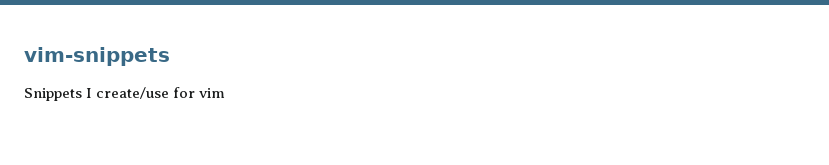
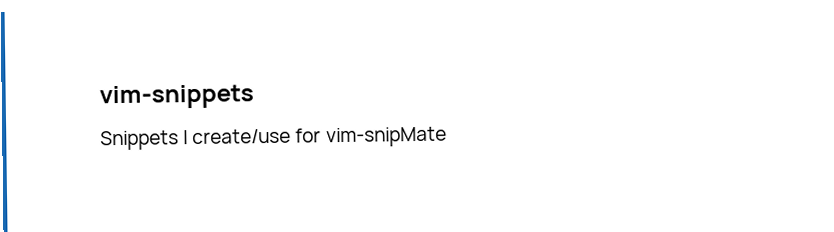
[199,88,226,98] vim -> [325,126,447,148] vim-snipMate

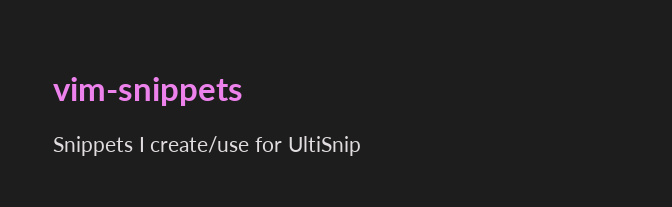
[325,126,447,148] vim-snipMate -> [287,136,361,156] UltiSnip

